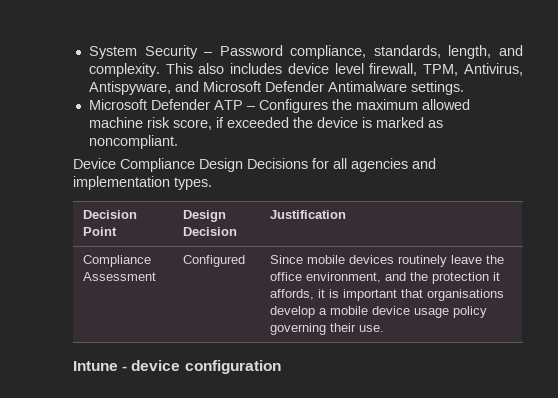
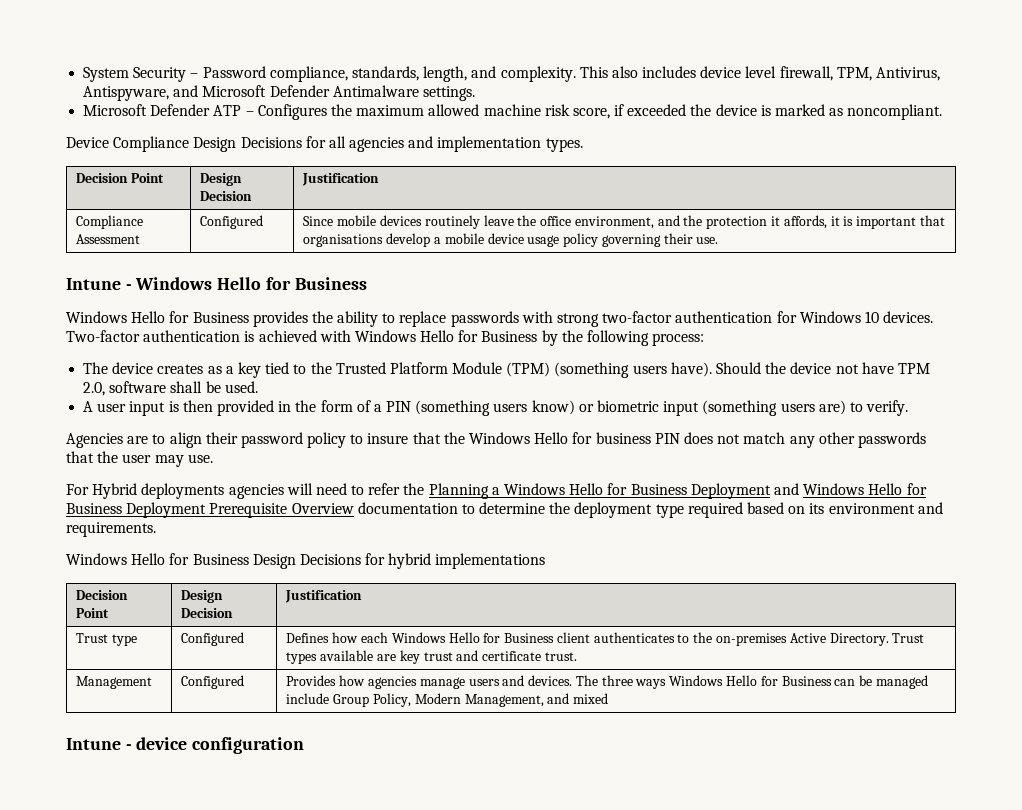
(384, 328) none -> [66,277,367,290] [66,311,934,327] [66,330,705,346] [83,362,930,378] [83,381,258,396] [83,400,909,416] [66,432,926,448] [66,451,213,467] [66,483,927,499] [66,502,943,518] [66,522,156,537] [66,553,546,569] [76,590,129,600] [76,608,110,618] [181,590,224,603] [181,608,234,618] [285,590,363,603] [76,633,138,646] [181,632,245,646] [286,632,925,646] [286,650,577,664] [76,676,153,689] [181,675,245,689] [286,675,928,689] [286,693,609,707] // Intune - Windows Hello for Business // Windows Hello for Business provides the ability to replace passwords with strong two-factor authentication for Windows 10 devices. Two-factor authentication is achieved with Windows Hello for Business by the following process: // The device creates as a key tied to the Trusted Platform Module (TPM) (something users have). Should the device not have TPM 2.0, software shall be used. // A user input is then provided in the form of a PIN (something users know) or biometric input (something users are) to verify. // Agencies are to align their password policy to insure that the Windows Hello for business PIN does not match any other passwords that the user may use. // For Hybrid deployments agencies will need to refer the Planning a Windows Hello for Business Deployment and Windows Hello for Business Deployment Prerequisite Overview documentation to determine the deployment type required based on its environment and requirements. // Windows Hello for Business Design Decisions for hybrid implementations // Decision Point | Design Decision | Justification // Trust type | Configured | Defines how each Windows Hello for Business client authenticates to the on-premises Active Directory. Trust types available are key trust and certificate trust. // Management | Configured | Provides how agencies manage users and devices. The three ways Windows Hello for Business can be managed include Group Policy, Modern Management, and mixed

